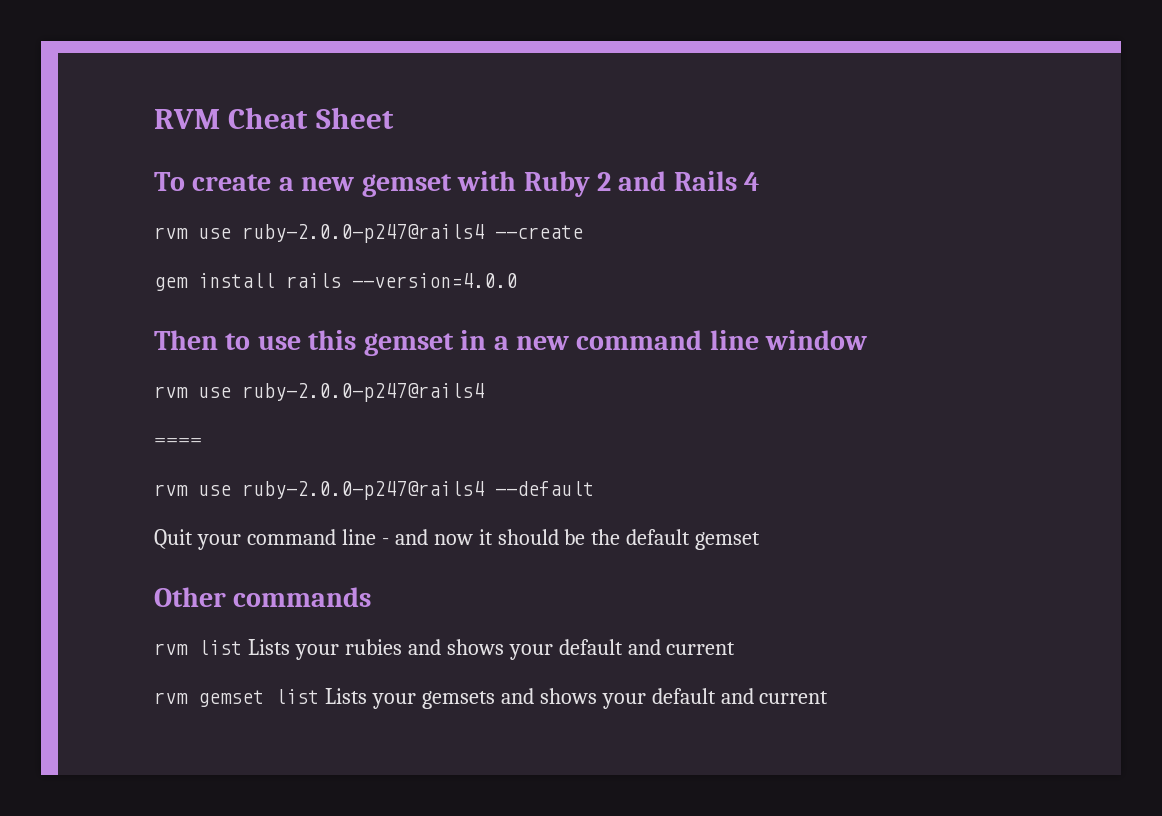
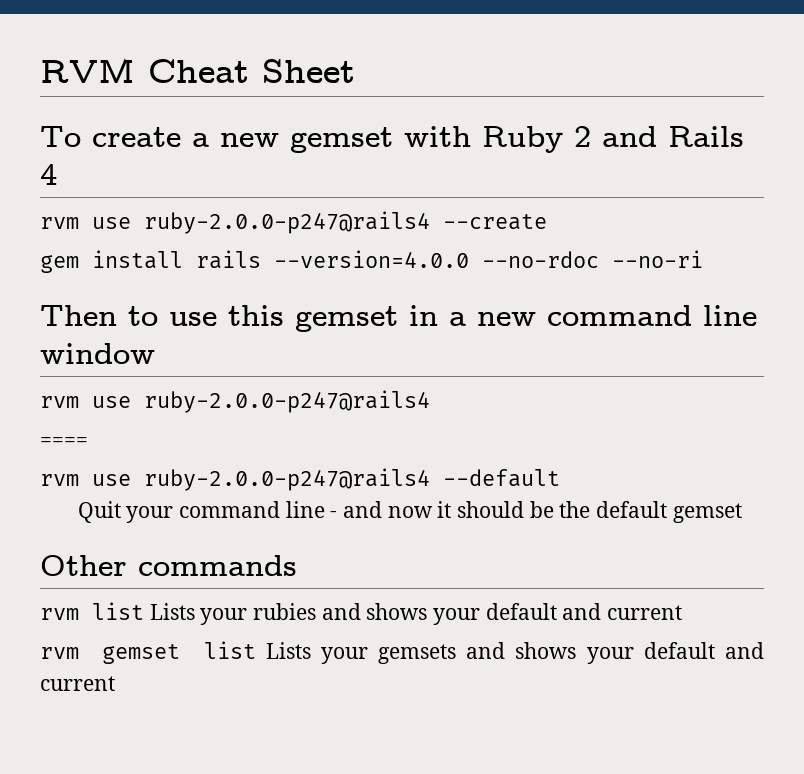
(517, 280) none -> [482,250,703,268] --no-rdoc --no-ri

